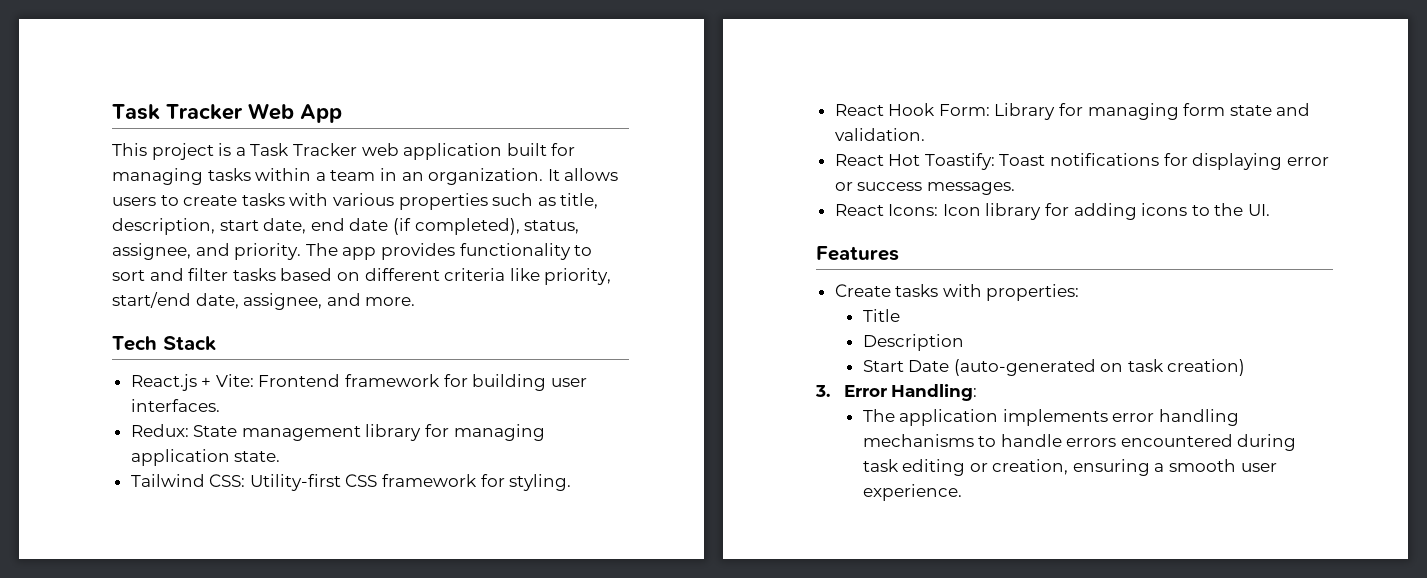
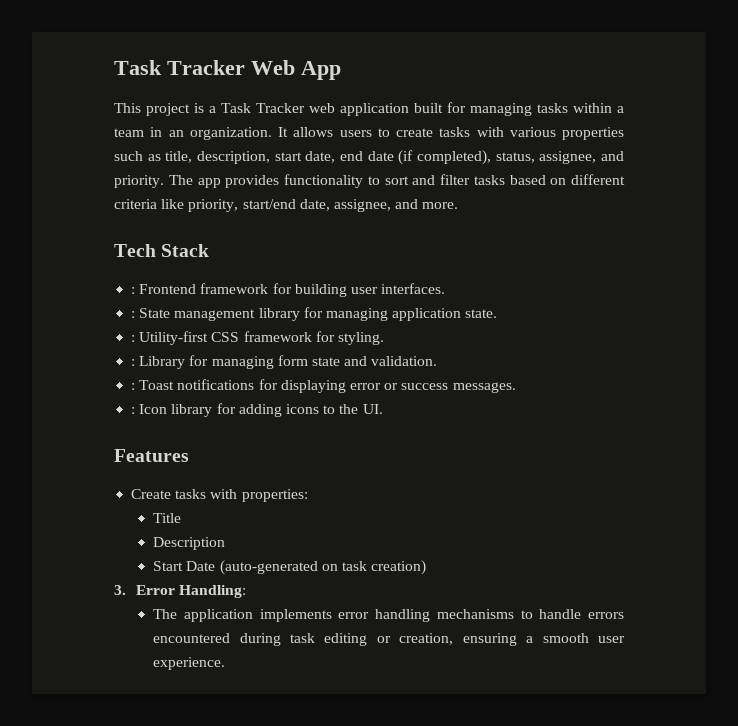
[130,374,254,391] React.js + Vite: -> [131,287,136,294] :
[130,424,189,437] Redux: -> [131,311,136,318] :
[130,474,246,487] Tailwind CSS: -> [131,335,136,342] :
[834,103,990,116] React Hook Form: -> [131,359,136,366] :
[834,153,995,170] React Hot Toastify: -> [131,383,136,390] :
[834,204,939,216] React Icons: -> [131,407,136,414] :

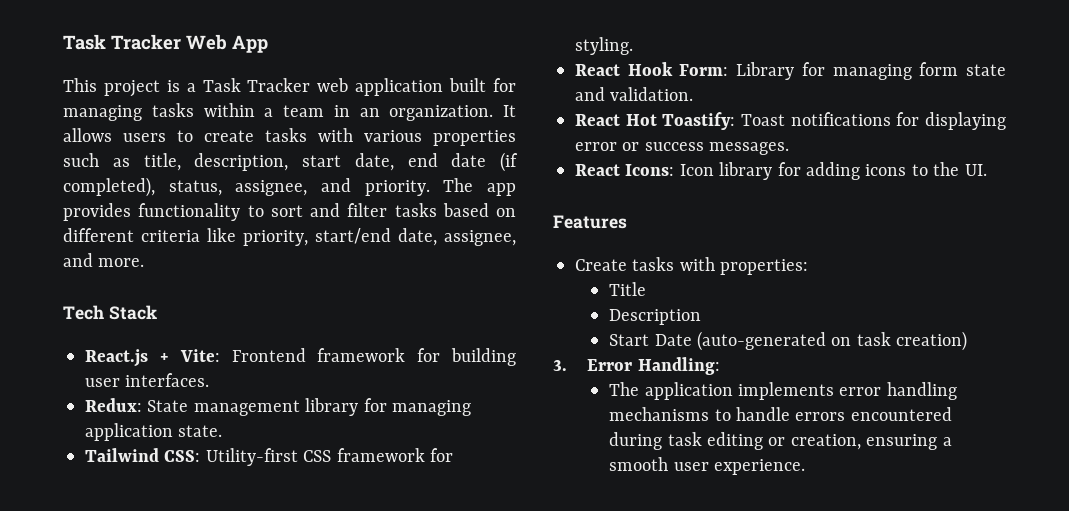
[131,287,136,294] : -> [85,349,220,367] React.js + Vite:
[131,311,136,318] : -> [85,398,142,412] Redux:
[131,335,136,342] : -> [85,448,201,462] Tailwind CSS:
[131,359,136,366] : -> [575,62,729,76] React Hook Form:
[131,383,136,390] : -> [575,112,736,130] React Hot Toastify:
[131,407,136,414] : -> [575,164,675,176] React Icons:

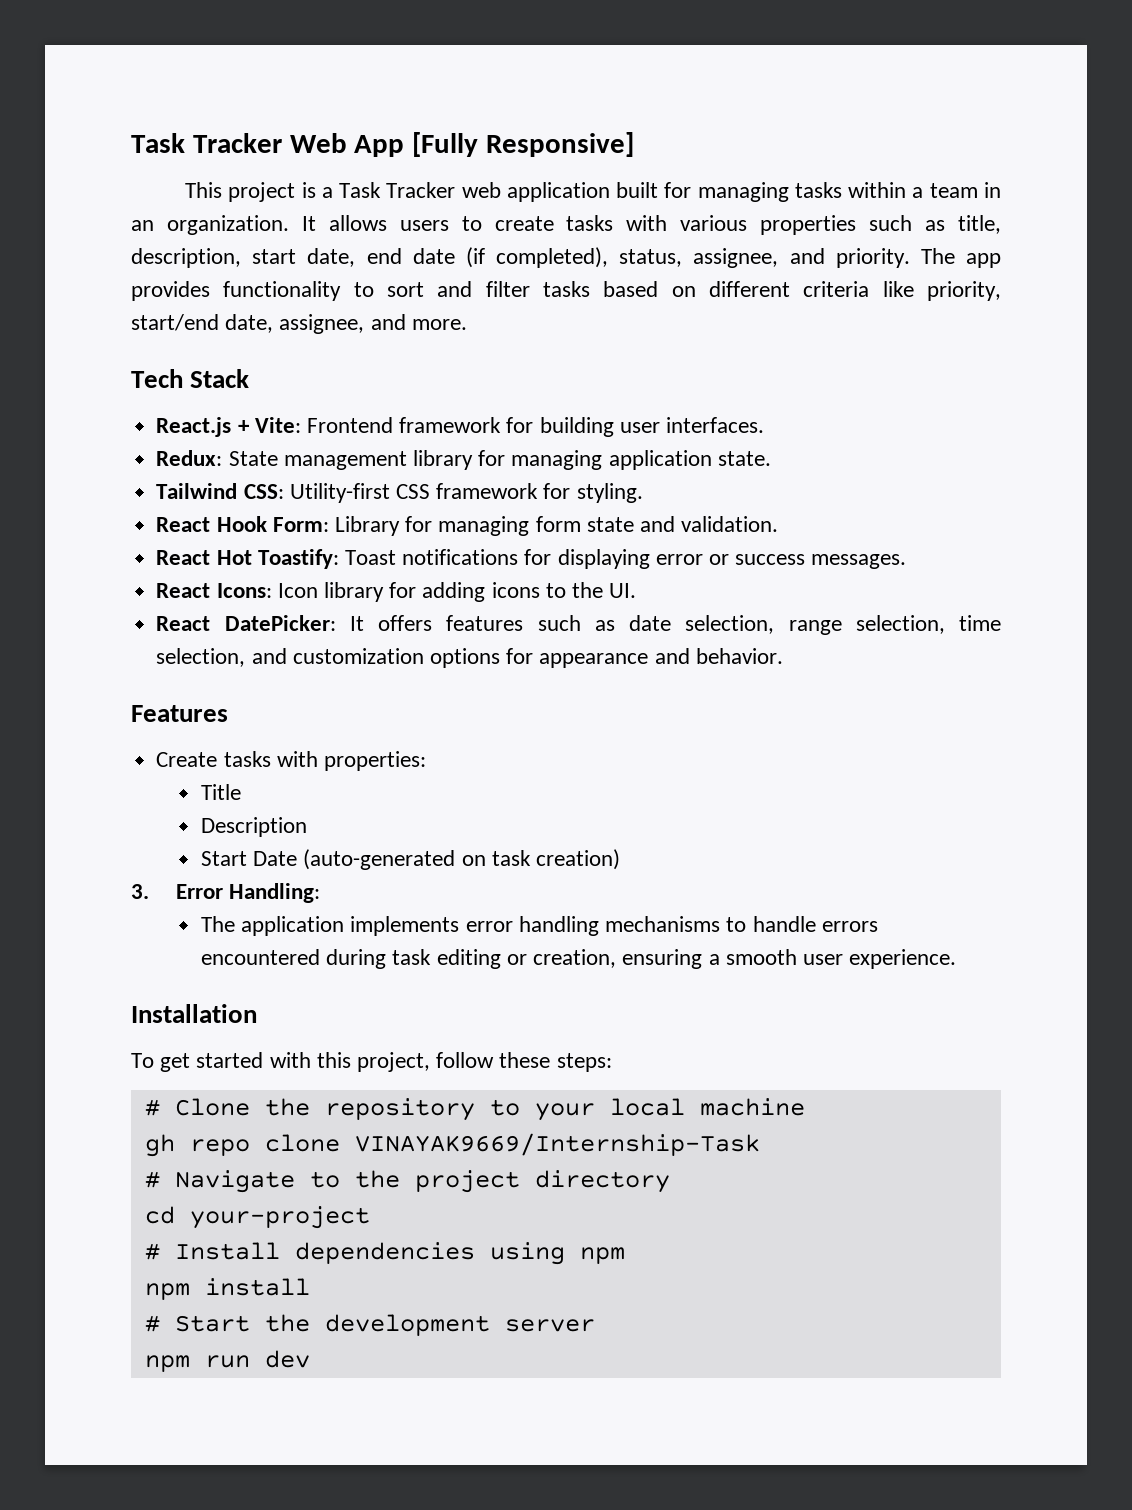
(268, 44) none -> [412,132,635,157] [Fully Responsive]
(987, 170) none -> [156,615,1001,635] [156,648,783,668] // React DatePicker: It offers features such as date selection, range selection, time selection, and customization options for appearance and behavior.
(805, 467) none -> [131,1004,257,1023] [131,1052,612,1072] [144,1098,805,1121] [144,1133,760,1157] [144,1170,670,1193] [144,1206,370,1229] [144,1242,625,1265] [144,1278,310,1300] [144,1314,595,1336] [144,1350,310,1372] // Installation // To get started with this project, follow these steps: // # Clone the repository to your local machine // gh repo clone VINAYAK9669/Internship-Task // # Navigate to the project directory // cd your-project // # Install dependencies using npm // npm install // # Start the development server // npm run dev

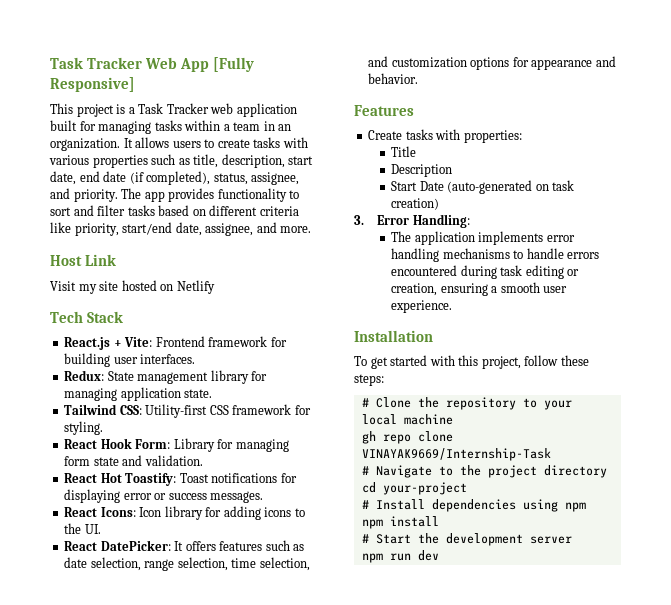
(467, 324) none -> [50,254,117,266] [50,280,215,294] // Host Link // Visit my site hosted on Netlify

